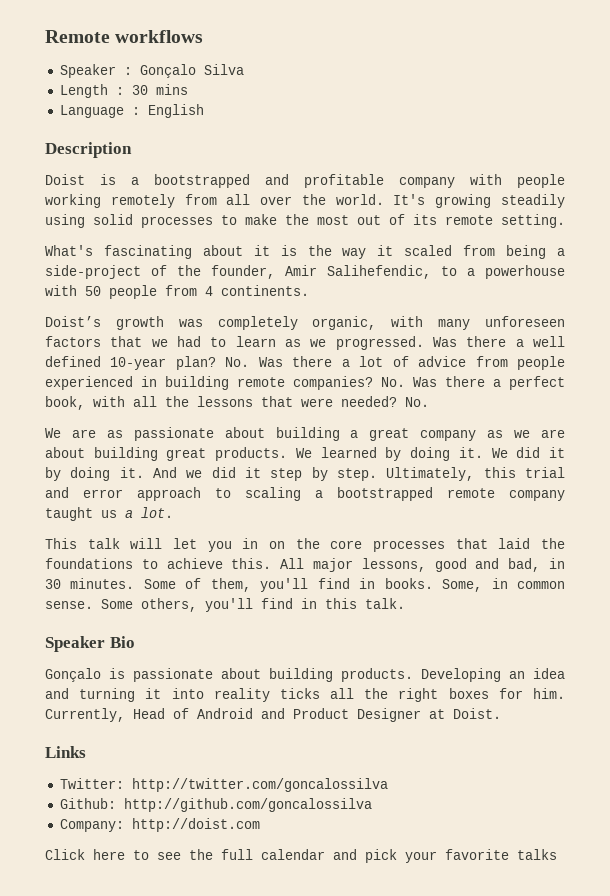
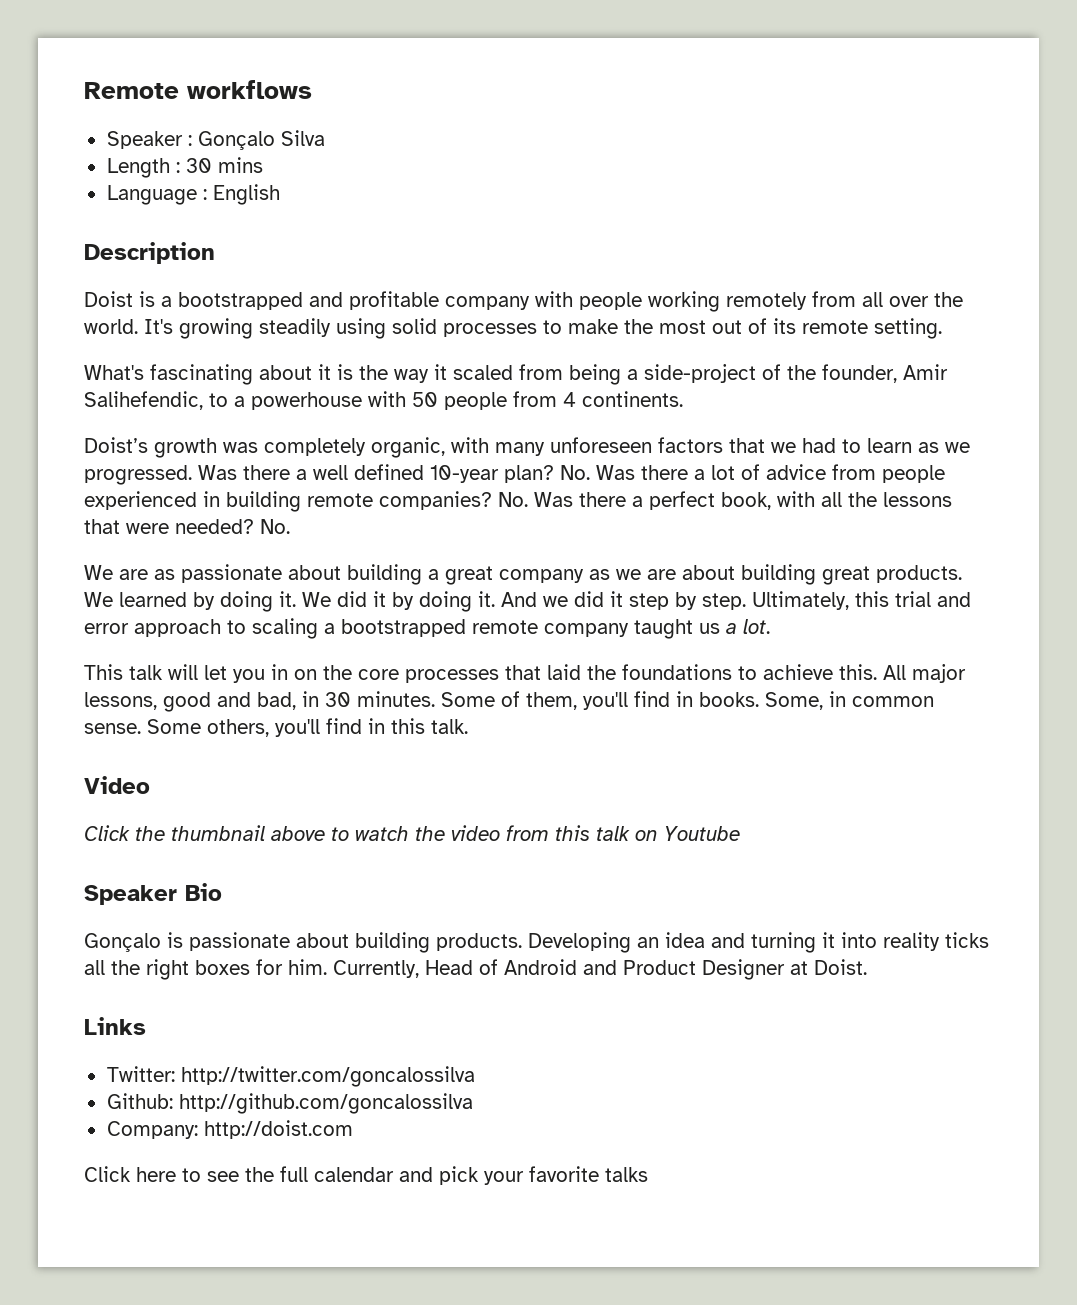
(405, 603) none -> [84,776,150,794] [84,825,740,841] // Video // Click the thumbnail above to watch the video from this talk on Youtube

